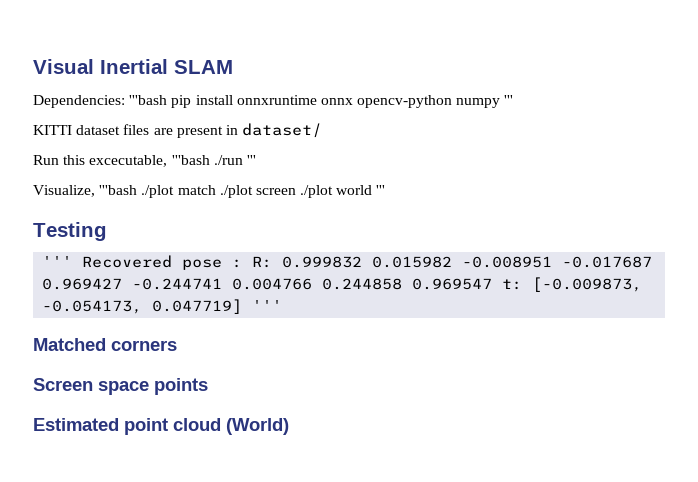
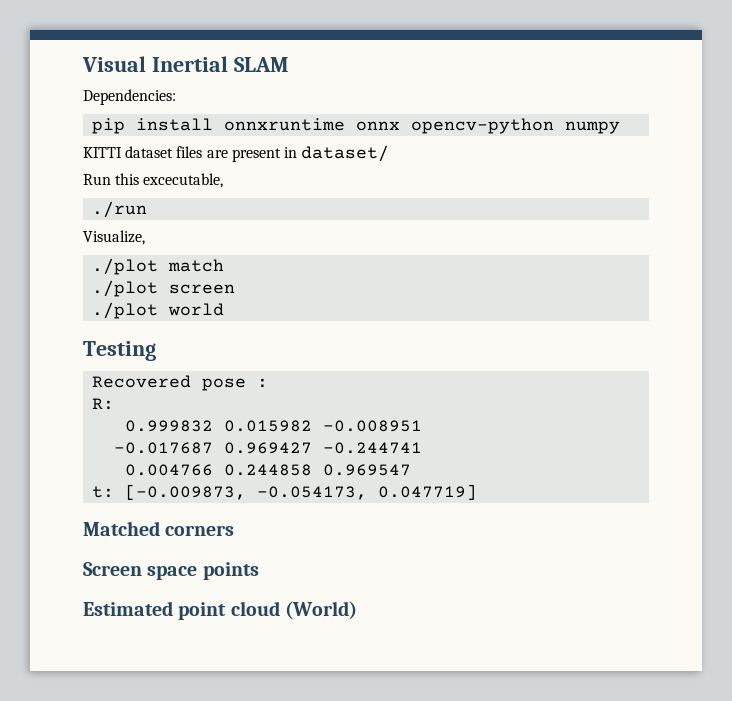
[129,95,168,105] '''bash -> (176, 97) //
[504,95,514,105] ''' -> (621, 127) none
[171,155,210,165] '''bash -> (224, 180) //
[246,155,256,165] ''' -> (148, 209) none
[99,185,138,195] '''bash -> (145, 237) //
(216, 190) none -> (225, 265) //
(296, 191) none -> (236, 289) //
[376,185,386,195] ''' -> (225, 309) none
[42,256,73,267] ''' -> (156, 351) none
(243, 263) none -> (269, 383) //
(273, 262) none -> (115, 404) //
(553, 262) none -> (423, 426) //
(223, 284) none -> (423, 448) //
(493, 284) none -> (412, 470) //
[252,300,283,311] ''' -> (478, 492) none

